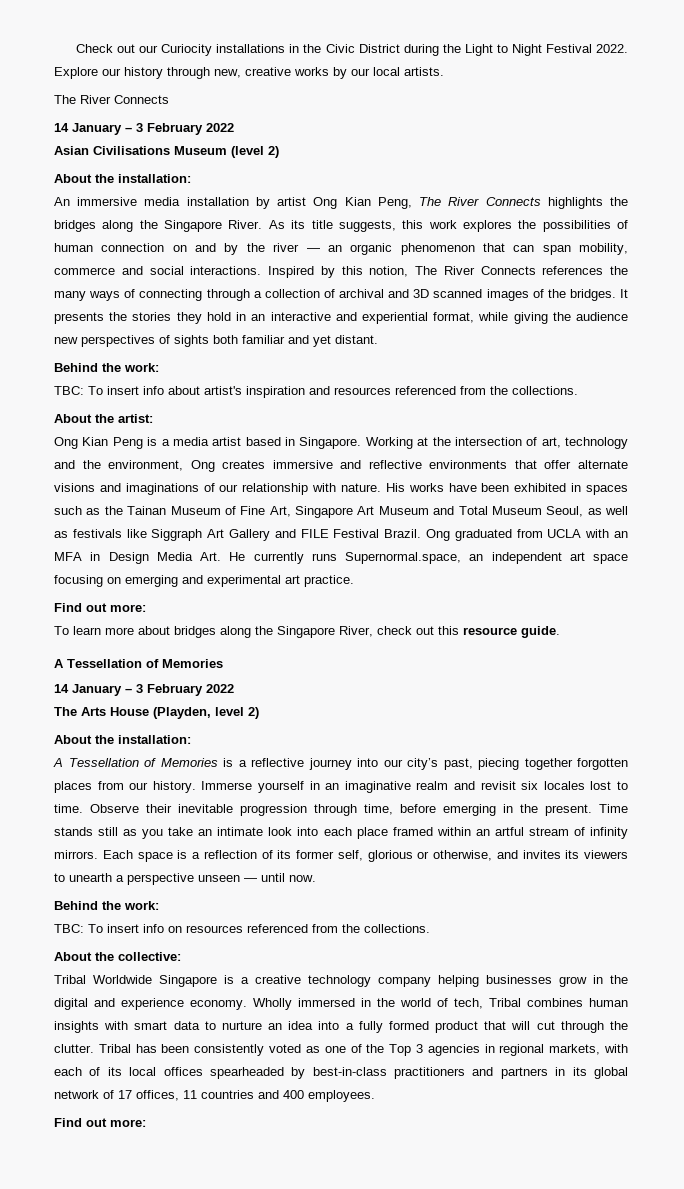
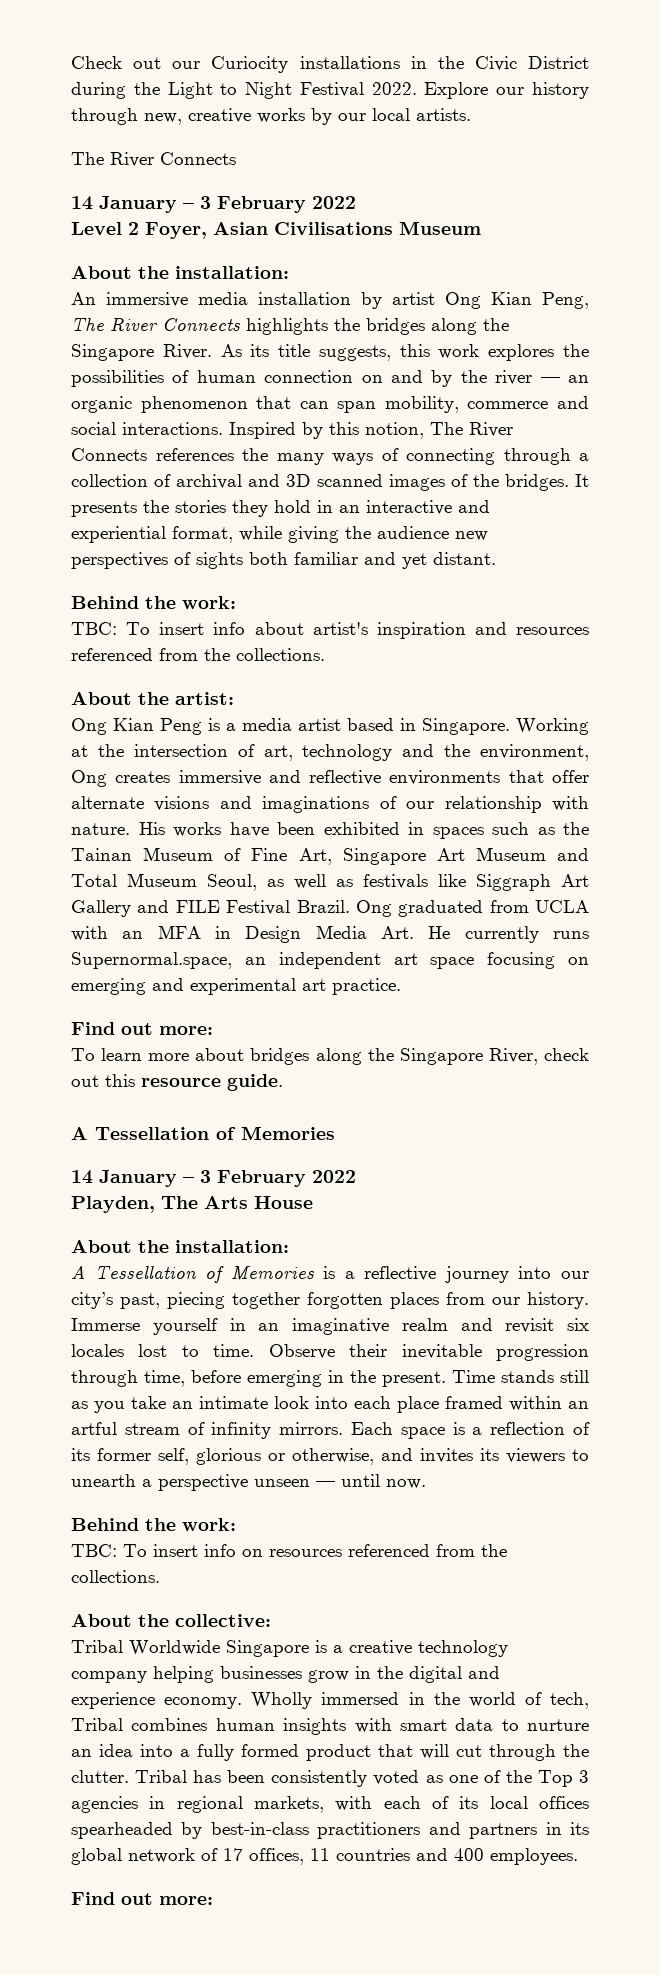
(234, 127) none -> [71,222,207,239] Level 2 Foyer,
[231,146,279,158] (level 2) -> (481, 228) none
(234, 688) none -> [71,1196,155,1213] Playden,
[153,707,259,719] (Playden, level 2) -> (313, 1202) none

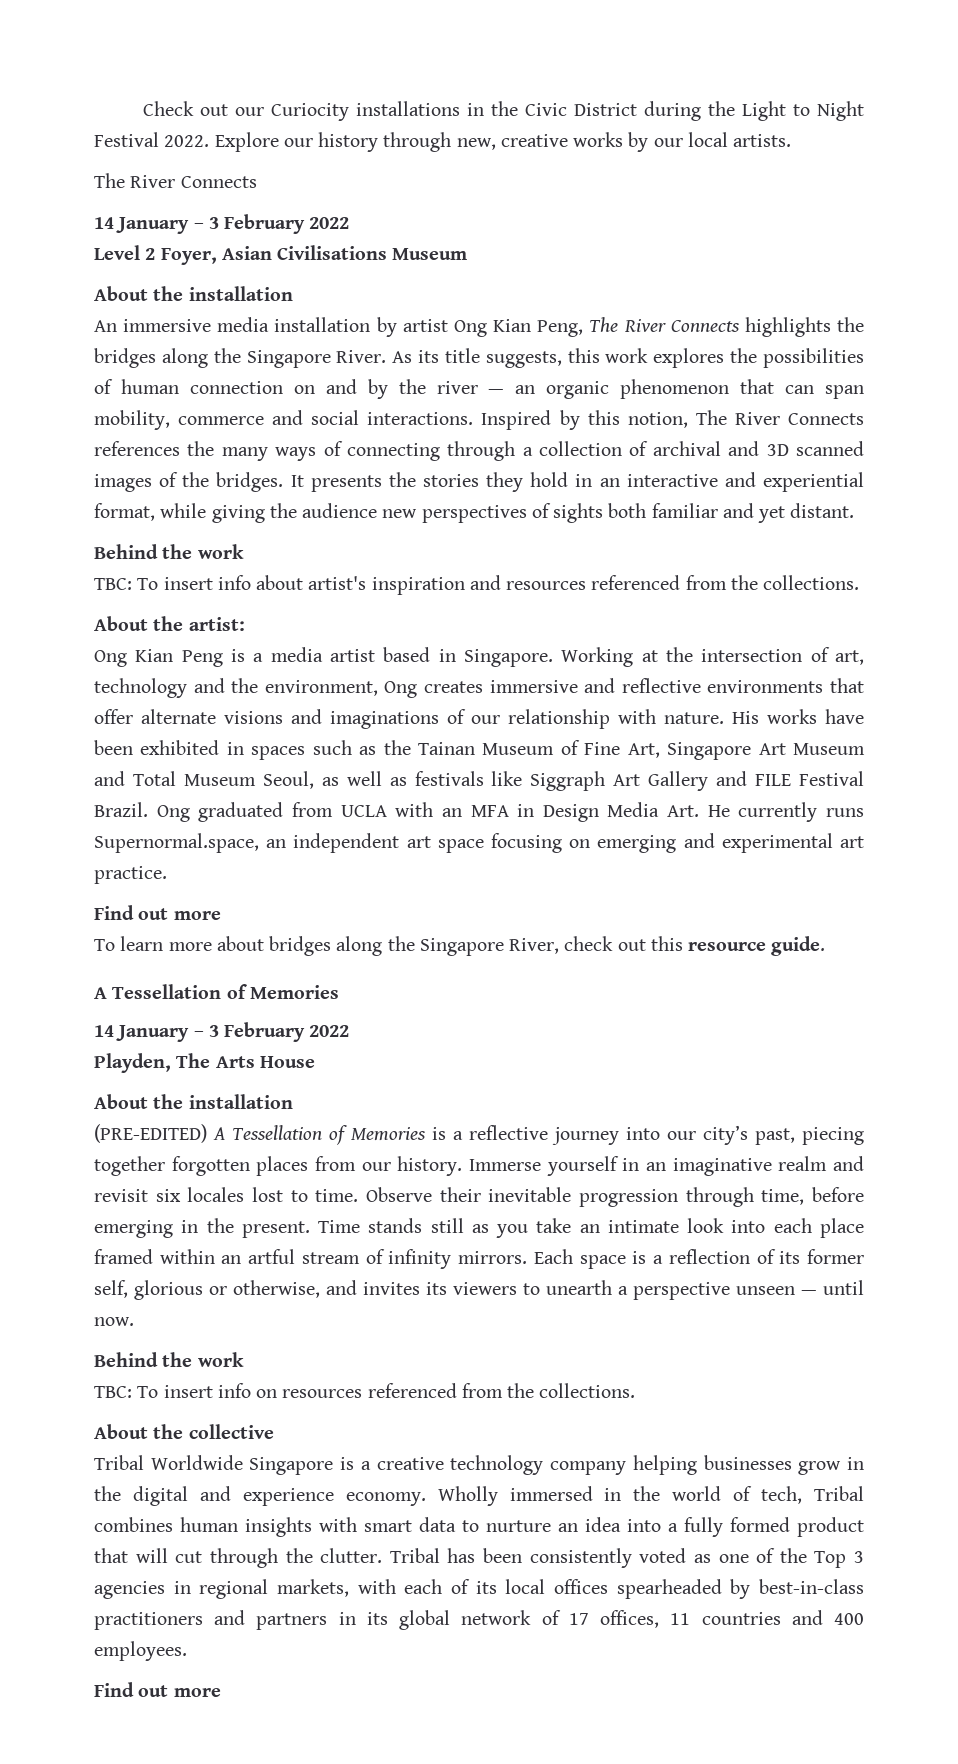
[175,266,289,279] installation: -> [188,286,293,301] installation
[182,596,236,609] work: -> [197,544,244,559] work
[159,1026,213,1035] more: -> [173,911,221,920] more
[175,1240,289,1253] installation: // -> [188,1094,293,1109] [94,1124,207,1143] installation // (PRE-EDITED)
[182,1518,236,1531] work: -> [197,1352,244,1367] work
[175,1614,271,1627] collective: -> [188,1424,274,1439] collective
[159,1896,213,1905] more: -> [173,1688,221,1697] more

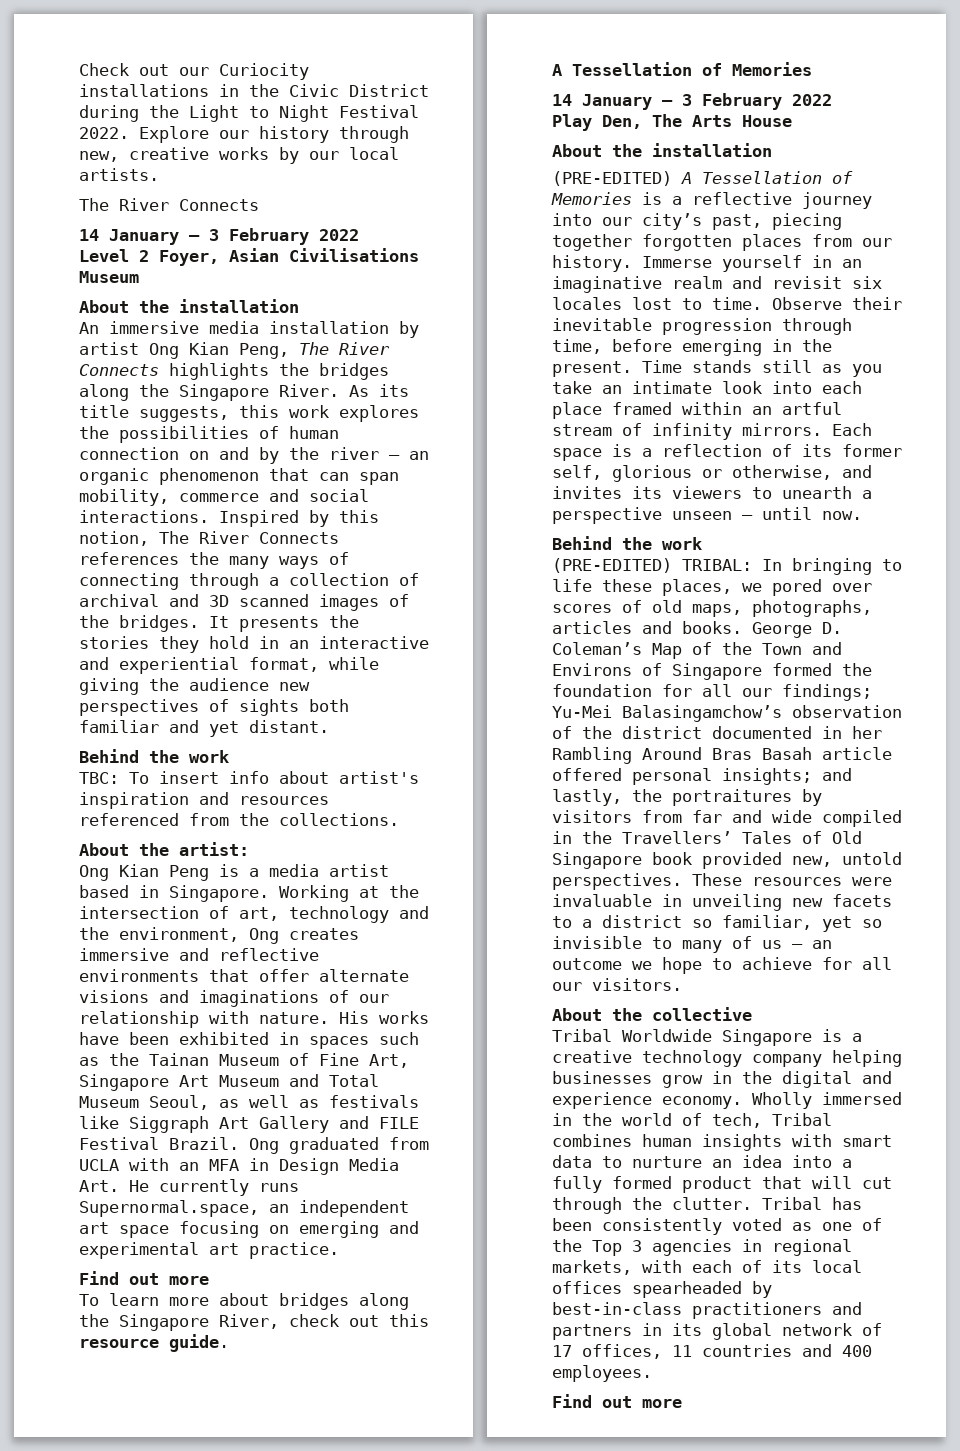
[94,1053,171,1073] Playden, -> [552,114,642,131] Play Den,
[94,1383,636,1398] TBC: To insert info on resources referenced from the collections. -> [552,558,902,575] [552,579,872,596] [552,600,872,617] [552,621,842,638] [552,642,842,659] [552,663,872,680] [552,684,872,701] [552,705,902,722] [552,726,882,739] [552,747,892,764] [552,768,852,785] [552,789,822,806] [552,810,902,827] [552,831,862,844] [552,852,902,869] [552,873,892,890] [552,894,892,911] [552,915,882,932] [552,936,832,953] [552,957,892,974] [552,978,682,991] (PRE-EDITED) TRIBAL: In bringing to life these places, we pored over scores of old maps, photographs, articles and books. George D. Coleman’s Map of the Town and Environs of Singapore formed the foundation for all our findings; Yu-Mei Balasingamchow’s observation of the district documented in her Rambling Around Bras Basah article offered personal insights; and lastly, the portraitures by visitors from far and wide compiled in the Travellers’ Tales of Old Singapore book provided new, untold perspectives. These resources were invaluable in unveiling new facets to a district so familiar, yet so invisible to many of us — an outcome we hope to achieve for all our visitors.

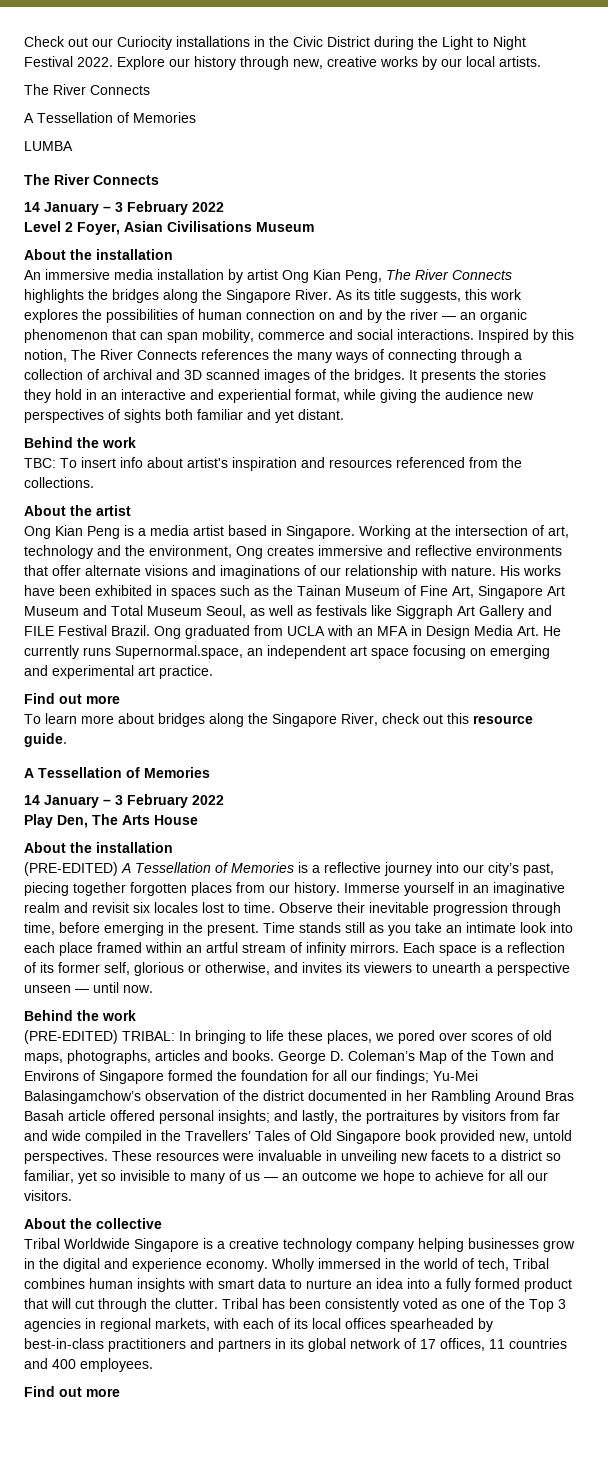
(259, 205) none -> [24,112,196,123] [24,141,73,151] [24,174,159,185] // A Tessellation of Memories // LUMBA // The River Connects
[179,842,249,856] artist: -> [96,505,131,516] artist

